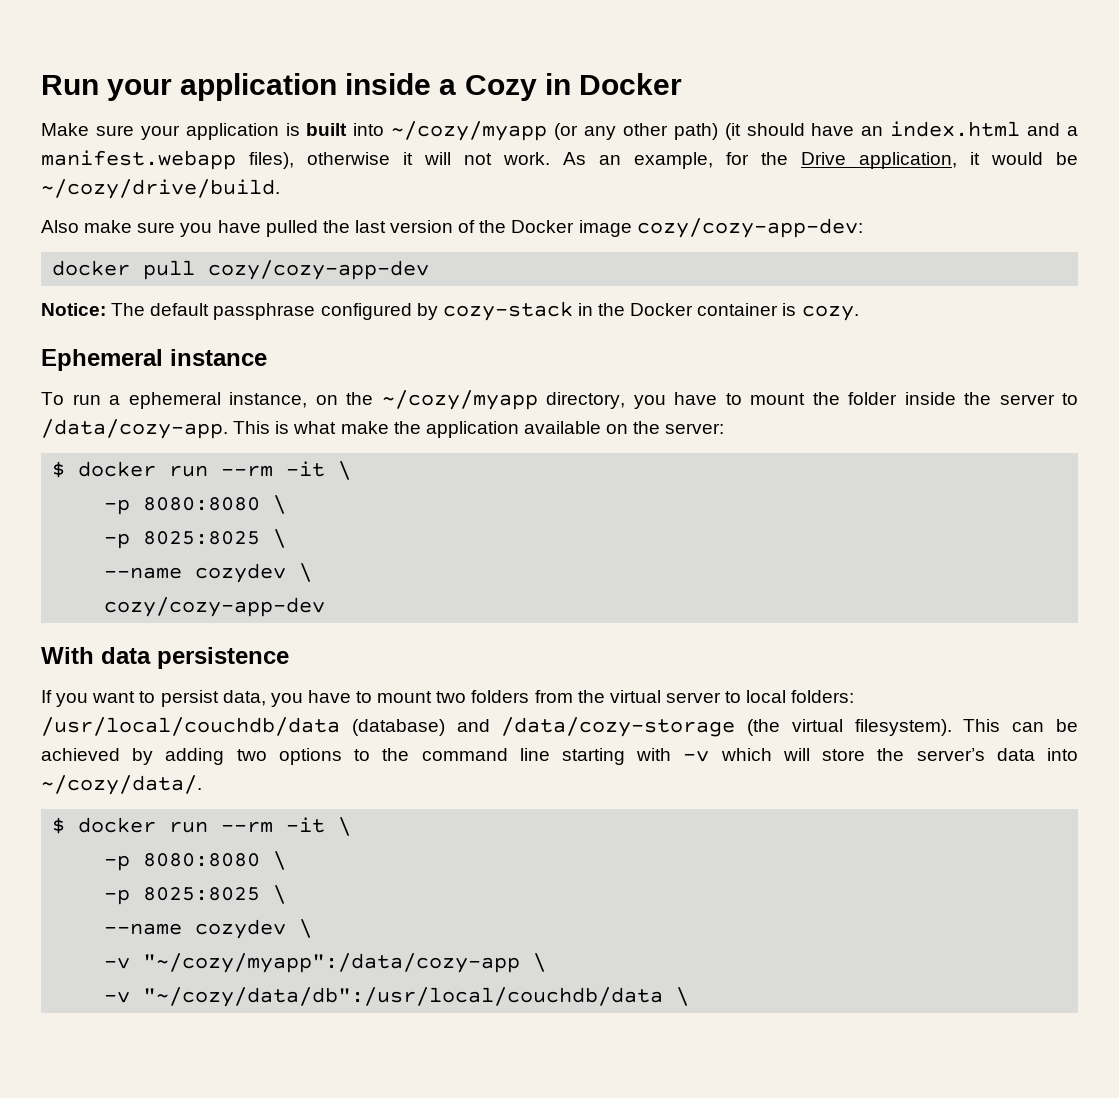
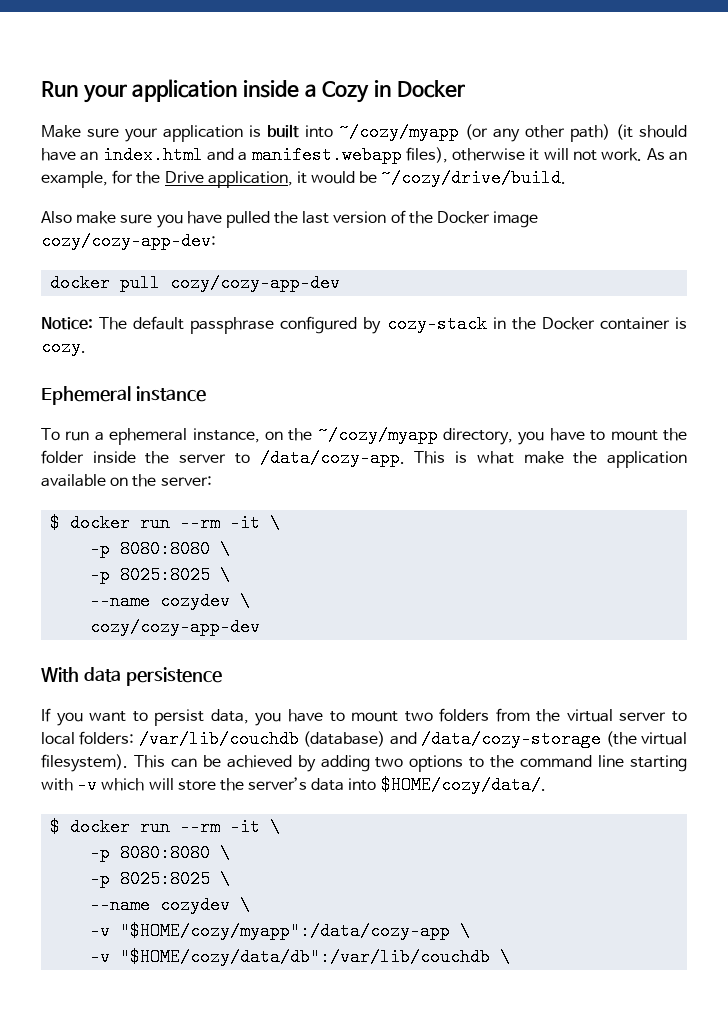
[41,717,340,736] /usr/local/couchdb/data -> [138,730,299,748] /var/lib/couchdb
[41,775,202,795] ~/cozy/data/. -> [380,776,546,794] $HOME/cozy/data/.
[143,953,547,973] [104,987,664,1007] "~/cozy/myapp":/data/cozy-app \ // -v "~/cozy/data/db":/usr/local/couchdb/data -> [120,922,471,940] [90,948,491,966] "$HOME/cozy/myapp":/data/cozy-app \ // -v "$HOME/cozy/data/db":/var/lib/couchdb

